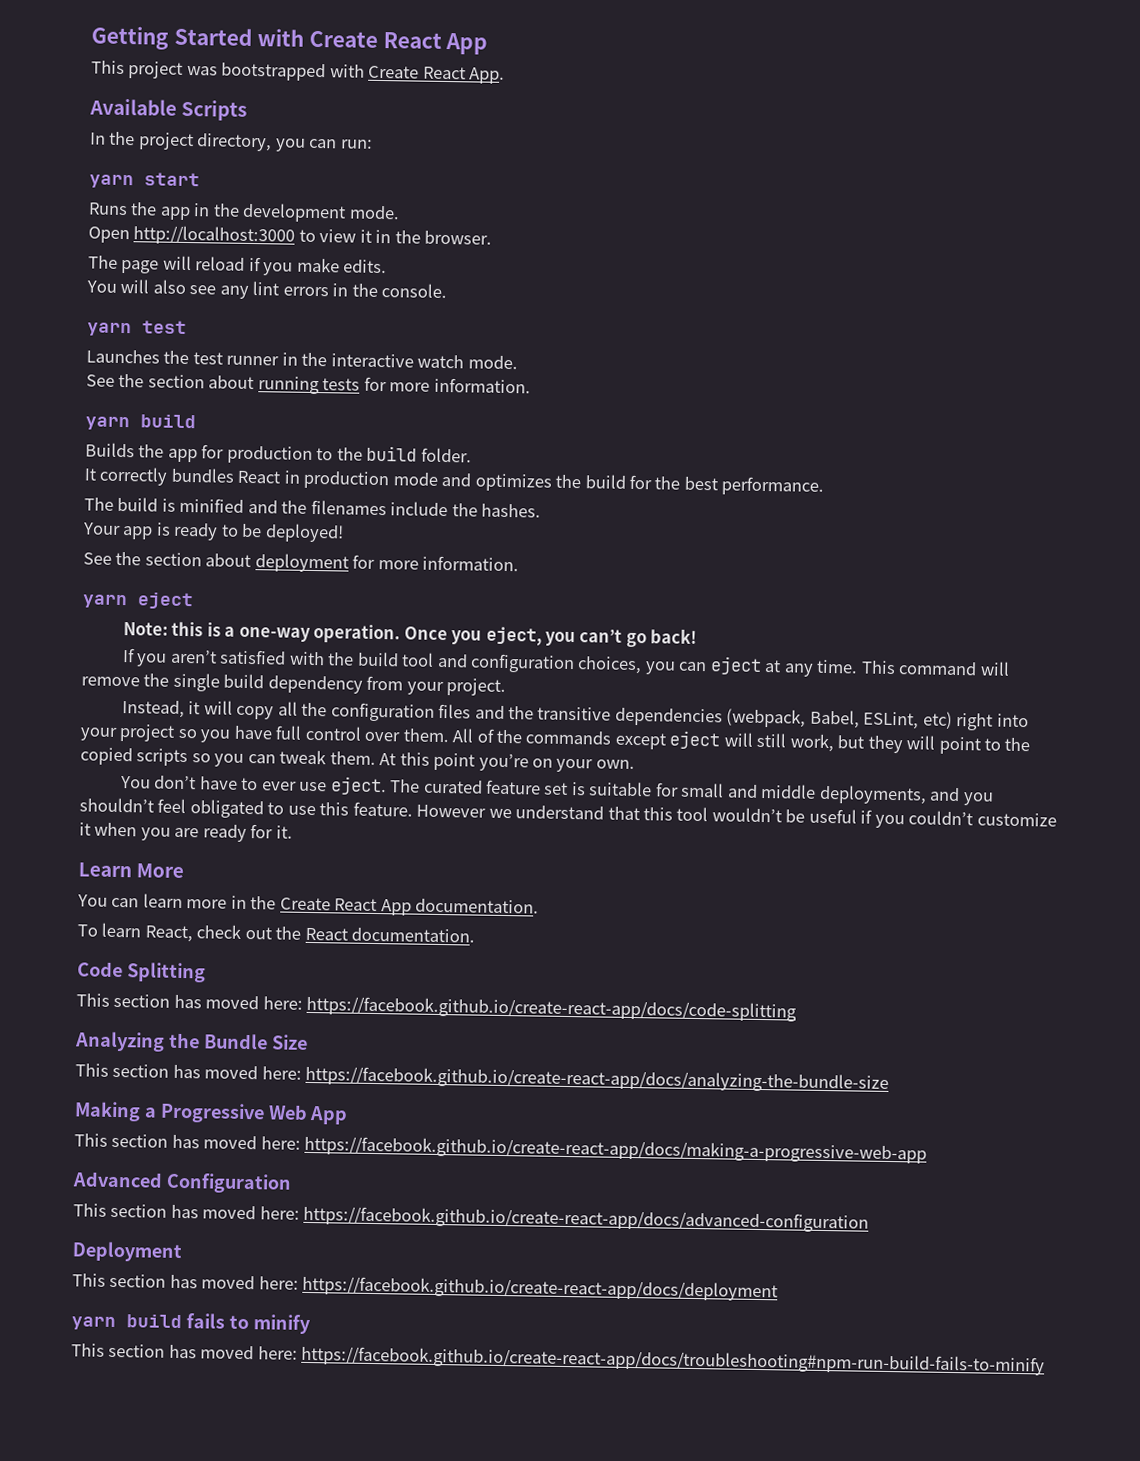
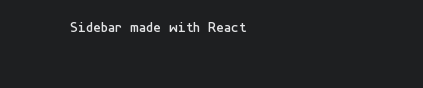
[91,25,489,55] [91,60,506,84] [89,98,248,121] [90,131,373,152] [89,172,200,189] [88,202,400,223] [88,225,493,246] [88,255,388,276] [86,278,448,299] [87,320,187,337] [86,349,518,370] [86,373,531,395] [85,414,196,431] [85,442,472,464] [84,466,825,496] [84,496,542,518] [82,522,344,543] [83,551,520,573] [82,592,194,610] [122,621,698,648] [122,648,1010,677] [81,672,507,697] [121,700,1029,731] [80,724,1031,755] [80,747,635,773] [119,775,994,806] [79,797,1057,829] [79,822,293,842] [78,862,185,879] [77,893,540,916] [77,922,476,943] [77,961,206,983] [76,993,798,1022] [74,1031,308,1052] [75,1063,890,1094] [74,1101,349,1125] [74,1133,928,1164] [72,1171,292,1194] [73,1203,870,1233] [72,1241,182,1263] [72,1273,779,1302] [71,1313,311,1335] [71,1343,1046,1376] Getting Started with Create React App // This project was bootstrapped with Create React App. // Available Scripts // In the project directory, you can run: // yarn start // Runs the app in the development mode. // Open http://localhost:3000 to view it in the browser. // The page will reload if you make edits. // You will also see any lint errors in the console. // yarn test // Launches the test runner in the interactive watch mode. // See the section about running tests for more information. // yarn build // Builds the app for production to the build folder. // It correctly bundles React in production mode and optimizes the build for the best performance. // The build is minified and the filenames include the hashes. // Your app is ready to be deployed! // See the section about deployment for more information. // yarn eject // Note: this is a one-way operation. Once you eject, you can’t go back! // If you aren’t satisfied with the build tool and configuration choices, you can eject at any time. This command will remove the single build dependency from your project. // Instead, it will copy all the configuration files and the transitive dependencies (webpack, Babel, ESLint, etc) right into your project so you have full control over them. All of the commands except eject will still work, but they will point to the copied scripts so you can tweak them. At this point you’re on your own. // You don’t have to ever use eject. The curated feature set is suitable for small and middle deployments, and you shouldn’t feel obligated to use this feature. However we understand that this tool wouldn’t be useful if you couldn’t customize it when you are ready for it. // Learn More // You can learn more in the Create React App documentation. // To learn React, check out the React documentation. // Code Splitting // This section has moved here: https://facebook.github.io/create-react-app/docs/code-splitting // Analyzing the Bundle Size // This section has moved here: https://facebook.github.io/create-react-app/docs/analyzing-the-bundle-size // Making a Progressive Web App // This section has moved here: https://facebook.github.io/create-react-app/docs/making-a-progressive-web-app // Advanced Configuration // This section has moved here: https://facebook.github.io/create-react-app/docs/advanced-configuration // Deployment // This section has moved here: https://facebook.github.io/create-react-app/docs/deployment // yarn build fails to minify // This section has moved here: https://facebook.github.io/create-react-app/docs/troubleshooting#npm-run-build-fails-to-minify -> [70,22,247,32] Sidebar made with React

